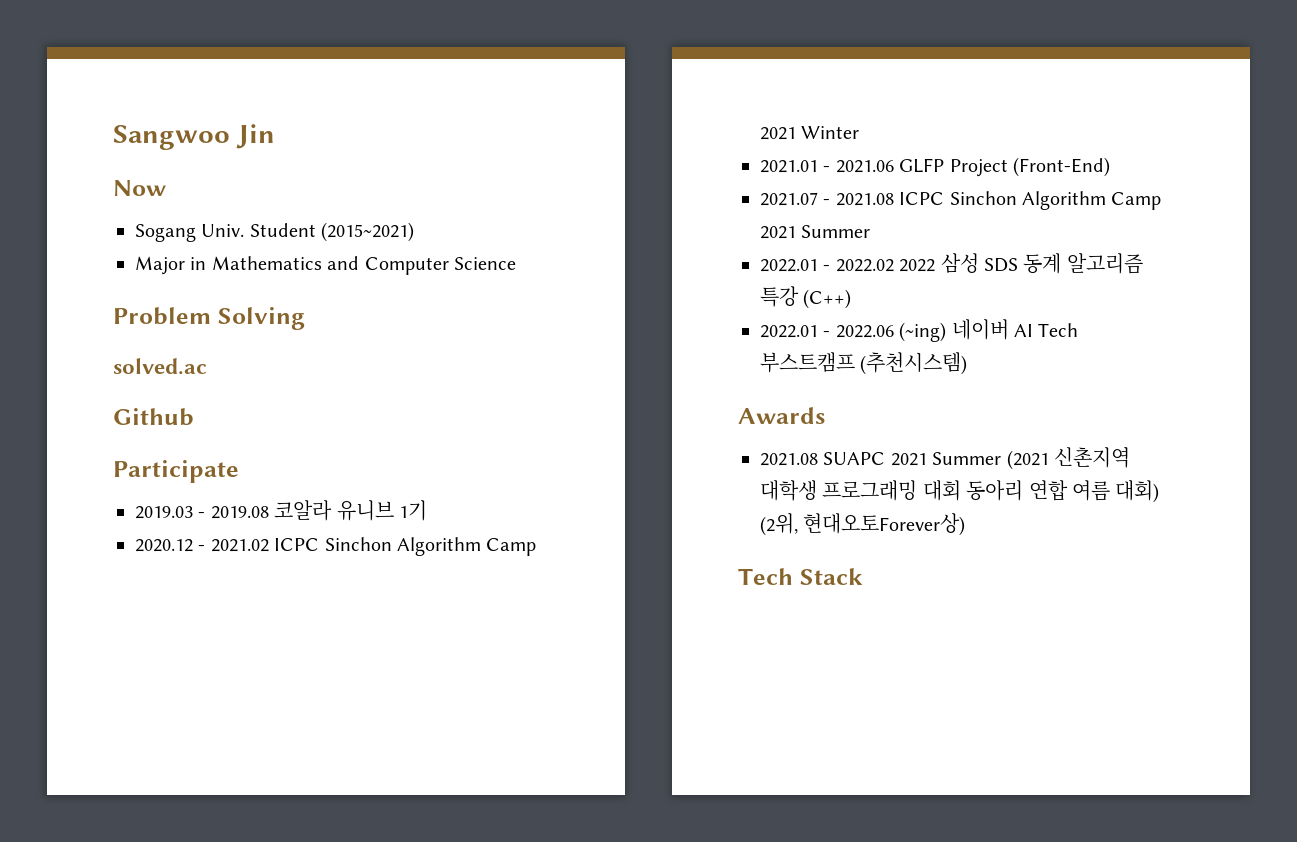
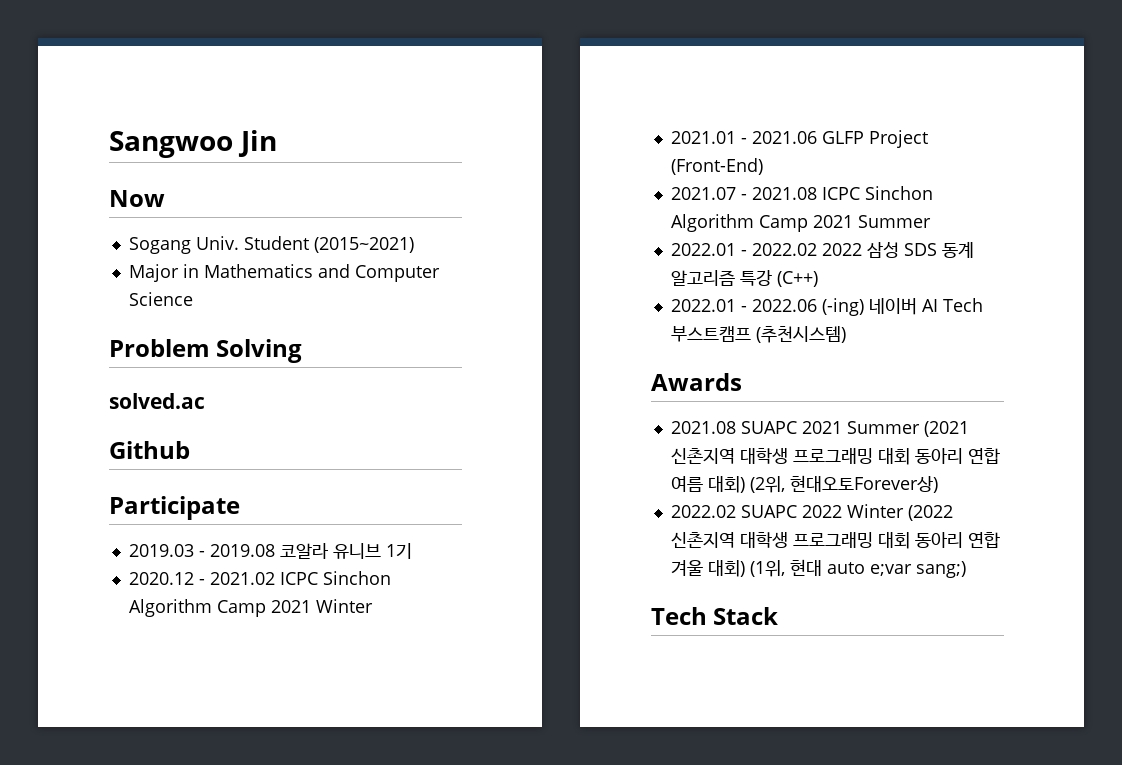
[899,322,947,342] (~ing) -> [821,298,864,316] (-ing)
(966, 524) none -> [670,504,953,521] [670,532,1000,549] [670,559,966,578] // 2022.02 SUAPC 2022 Winter (2022 신촌지역 대학생 프로그래밍 대회 동아리 연합 겨울 대회) (1위, 현대 auto e;var sang;)

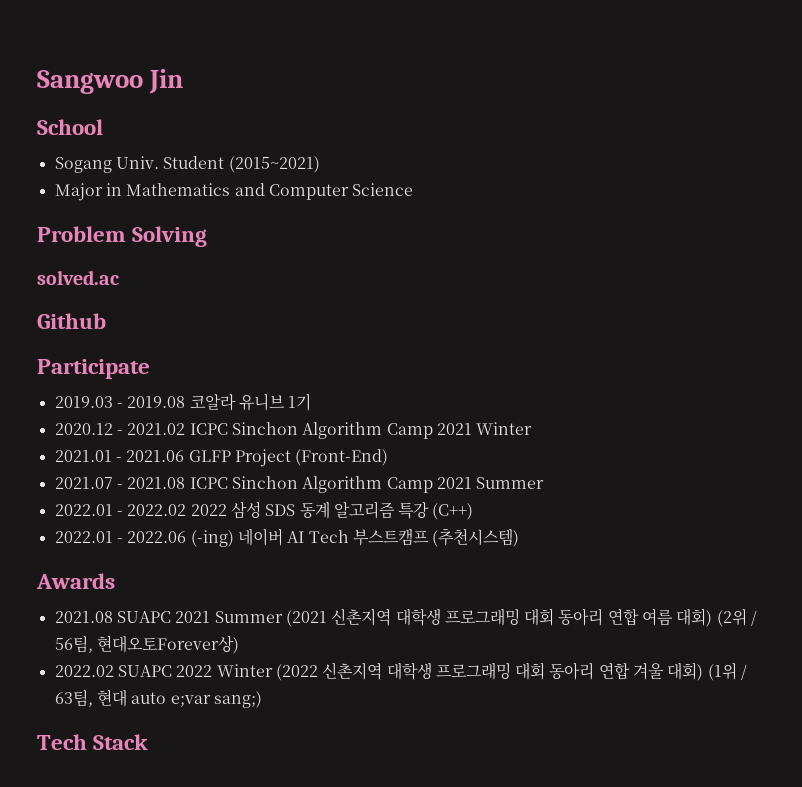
[109,190,165,207] Now -> [37,119,103,135] School
[749,476,785,493] (2위, -> [716,609,758,627] [54,635,93,653] (2위 / 56팀,
[749,560,785,577] (1위, -> [707,663,748,681] [54,689,93,707] (1위 / 63팀,

